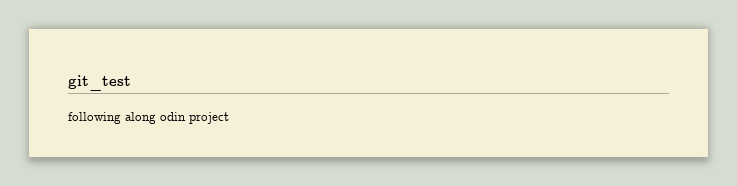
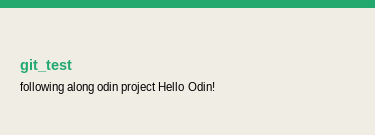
(229, 118) none -> [158,82,215,91] Hello Odin!

